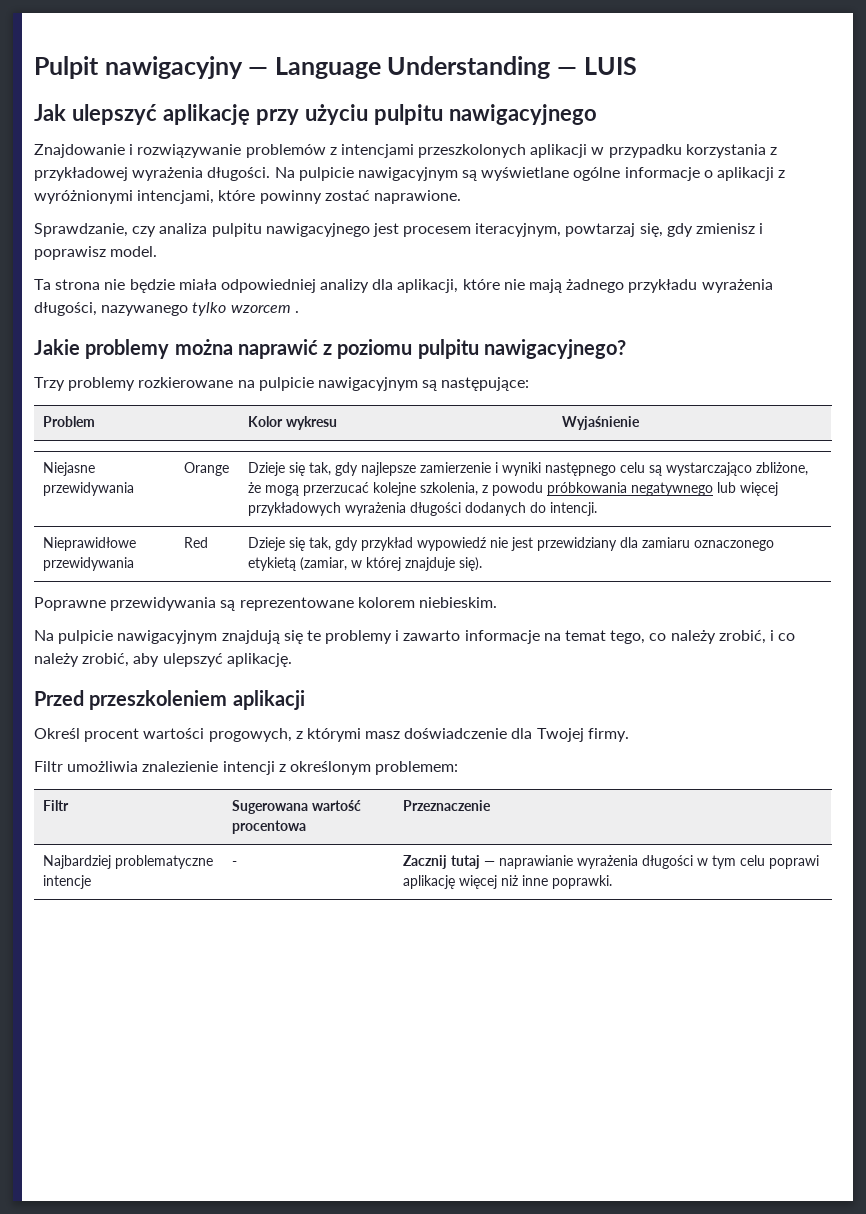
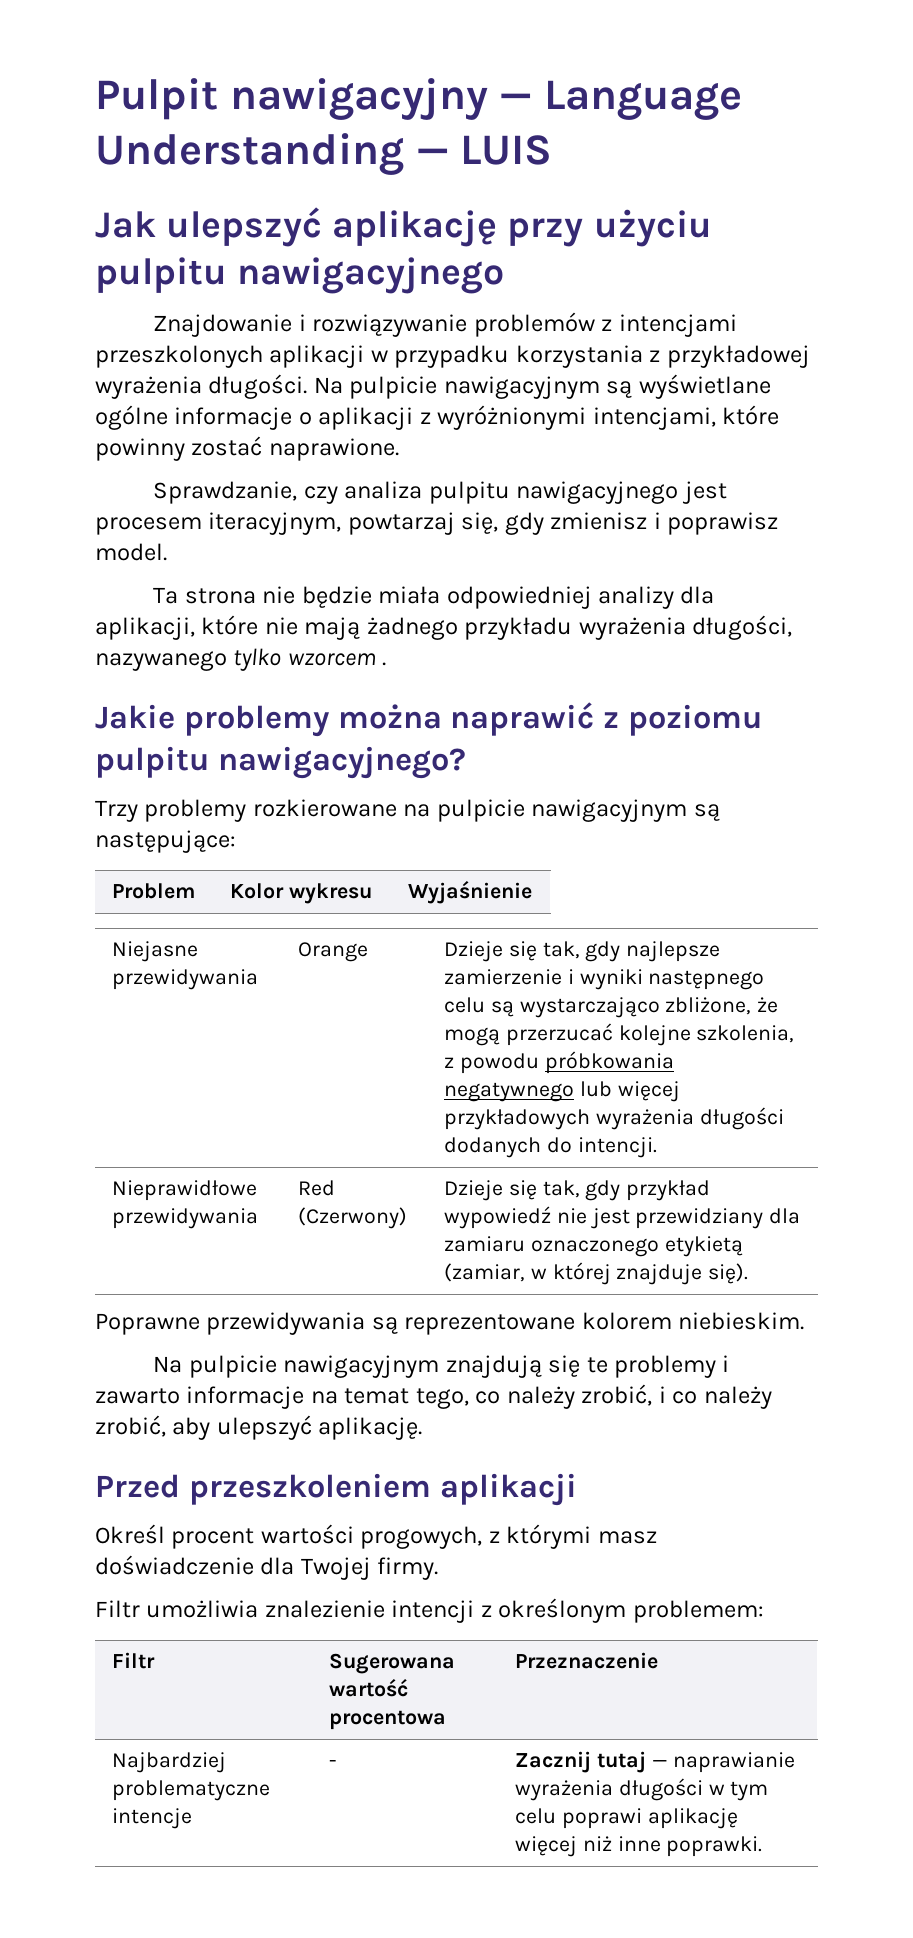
(209, 542) none -> [298,1207,408,1229] (Czerwony)

